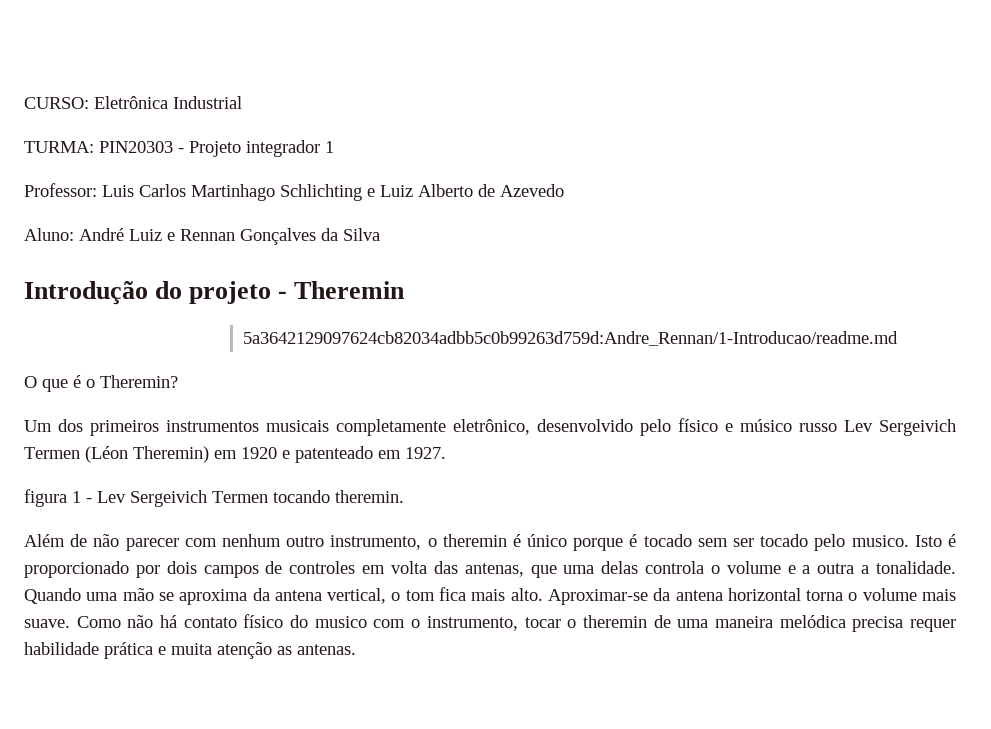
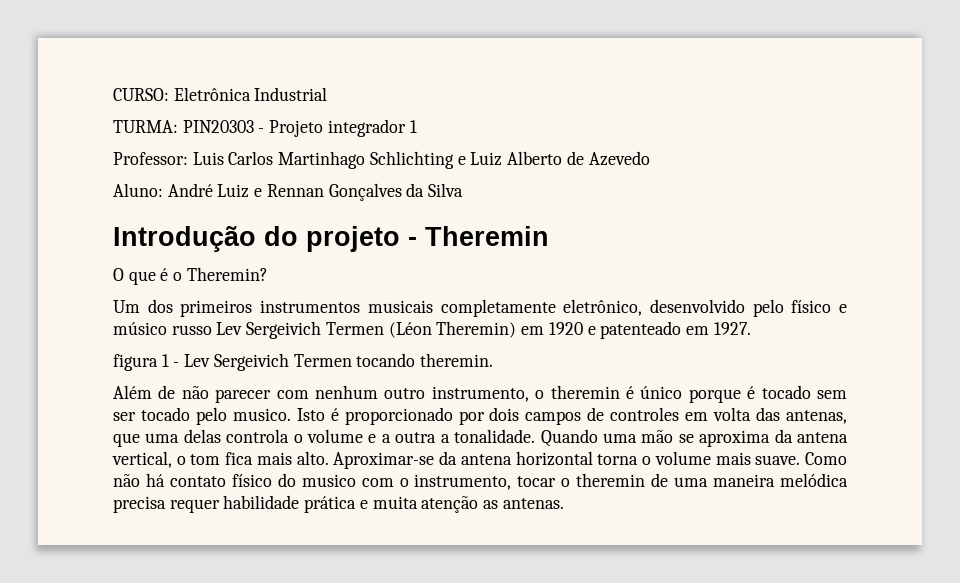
[243,331,899,346] // 5a3642129097624cb82034adbb5c0b99263d759d:Andre_Rennan/1-Introducao/readme.md -> (549, 236) none

